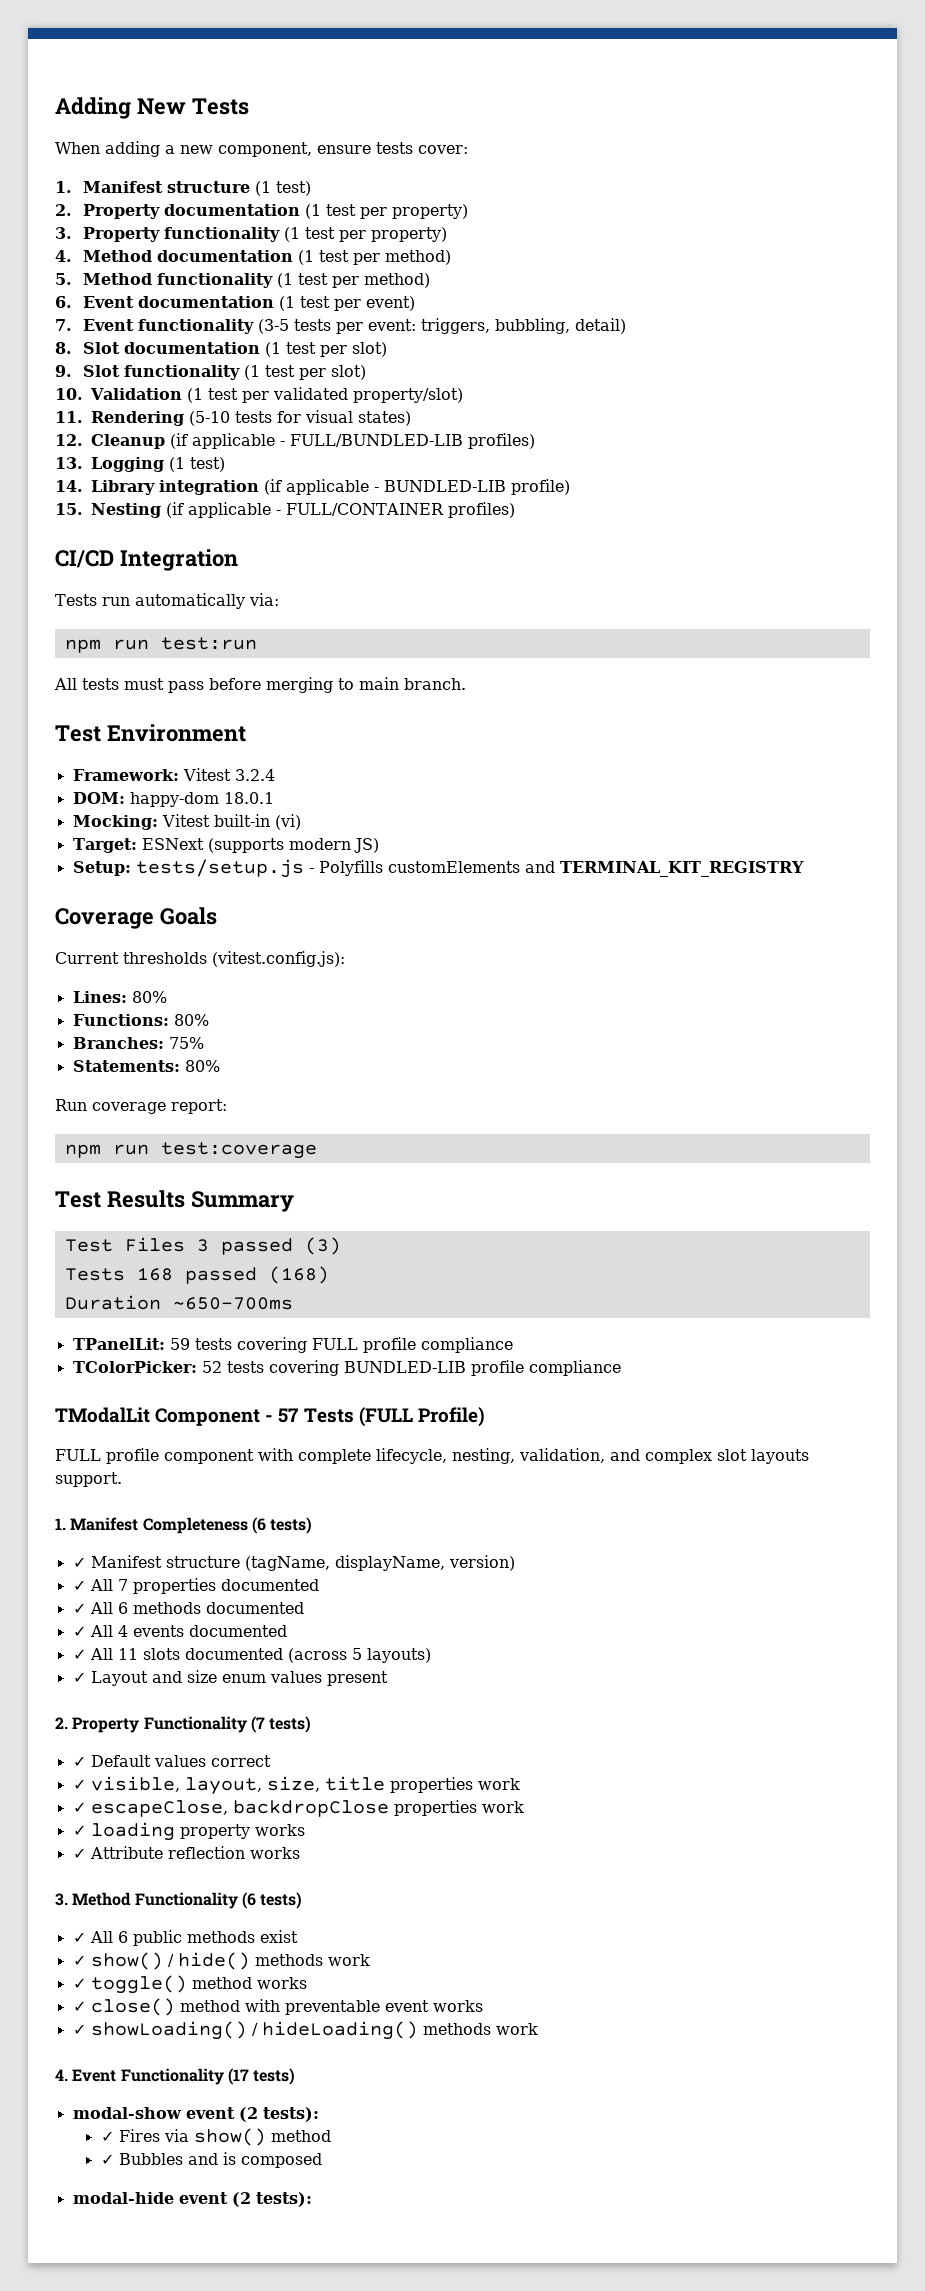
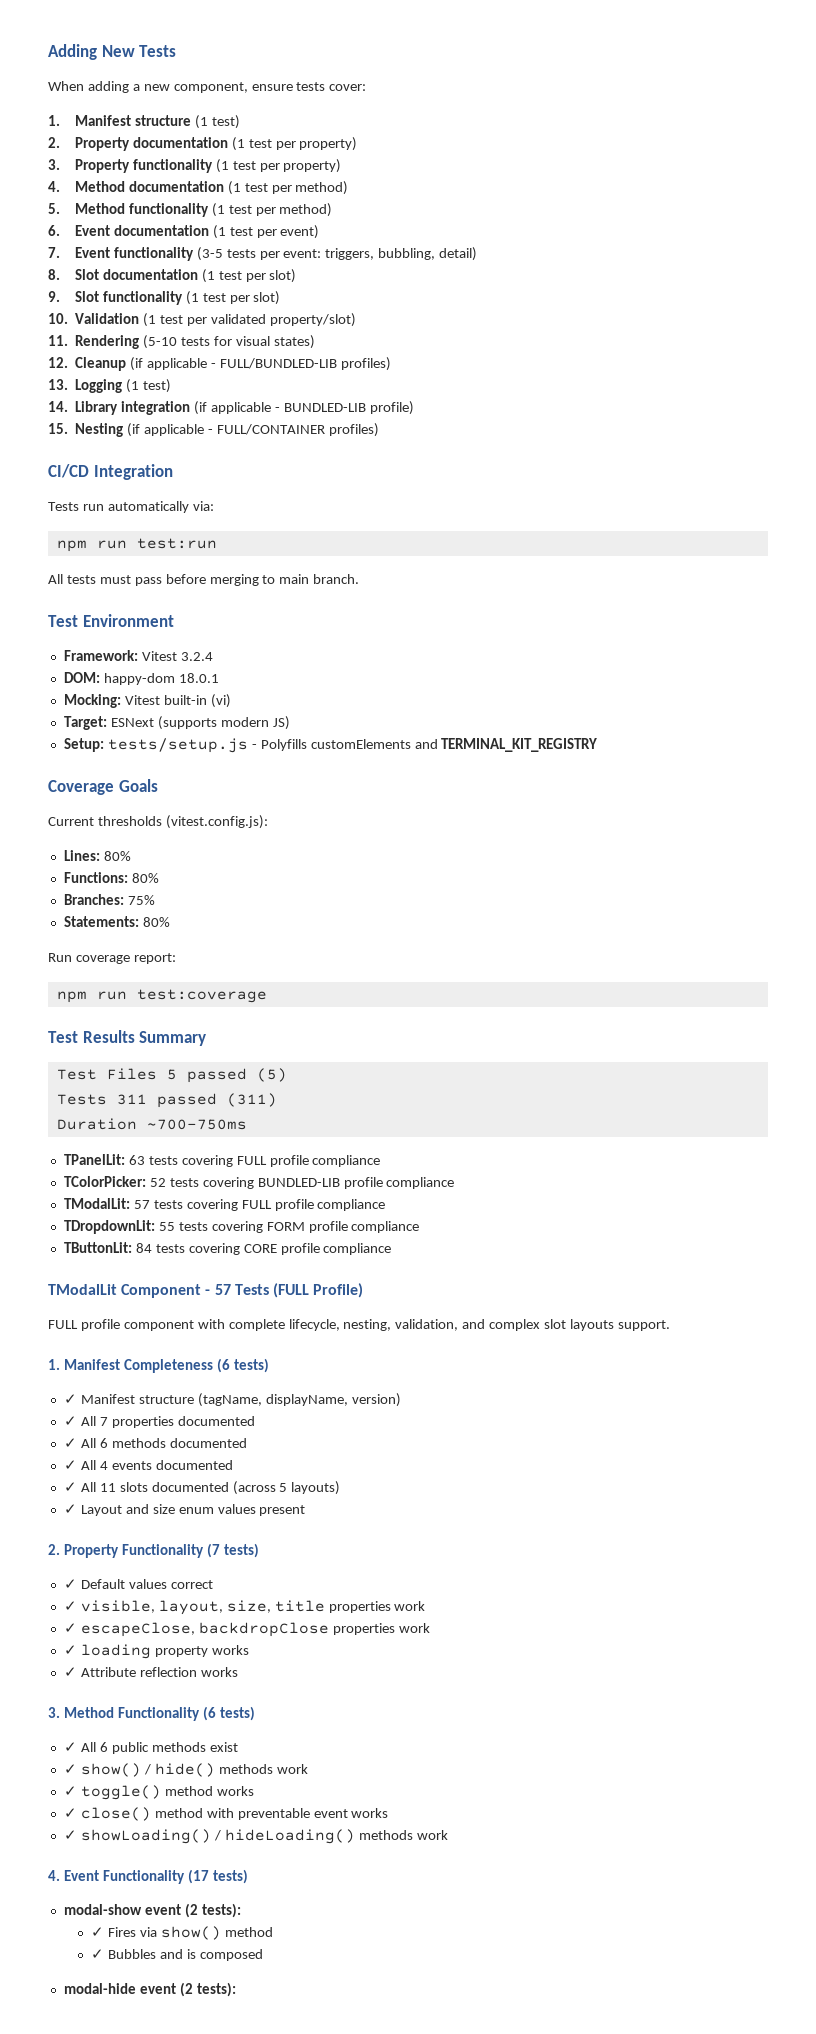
[196,1237,341,1255] [64,1266,329,1284] 3 passed (3) // Tests 168 passed (168) -> [166,1068,287,1083] [56,1093,277,1108] 5 passed (5) // Tests 311 passed (311)
[172,1297,293,1310] ~650-700ms -> [146,1119,247,1130] ~700-750ms
[169,1338,190,1350] 59 -> [128,1155,145,1165] 63
(621, 1368) none -> [63,1198,386,1211] [63,1220,420,1234] [63,1242,392,1255] // TModalLit: 57 tests covering FULL profile compliance // TDropdownLit: 55 tests covering FORM profile compliance // TButtonLit: 84 tests covering CORE profile compliance

